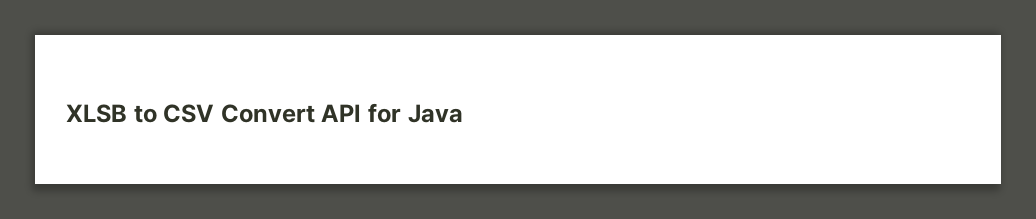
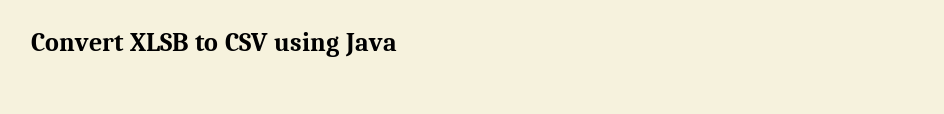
(66, 113) none -> [31,33,124,51] Convert
[220,103,402,123] Convert API for -> [274,32,340,57] using

